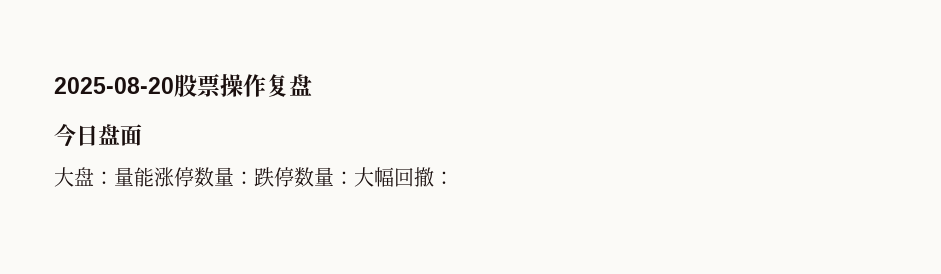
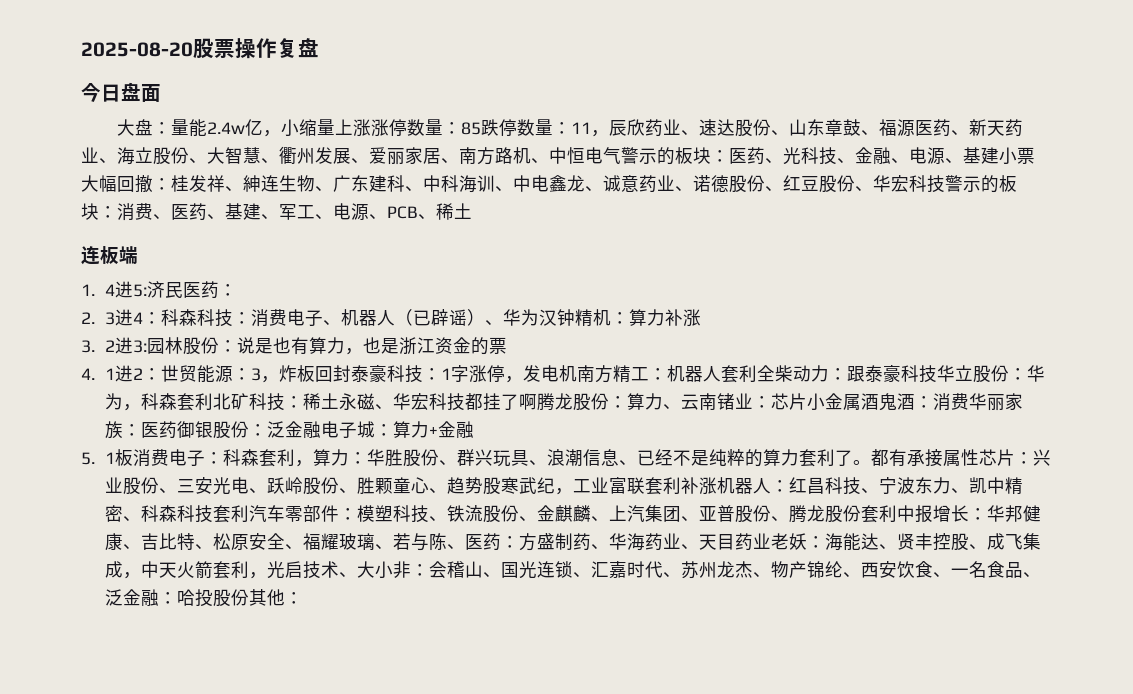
(154, 177) none -> [206,119,371,137] 2.4w亿，小缩量上涨
(254, 178) none -> [460,122,481,135] 85
[354,167,434,187] 大幅回撤 -> [570,119,1023,137] [81,146,1035,165] [81,175,1017,193] [81,203,472,221] [81,246,138,265] [81,281,237,299] [81,309,701,327] [81,337,507,355] [81,365,1045,383] [104,393,1023,411] [104,421,474,439] [81,449,1051,467] [104,477,1023,495] [104,505,1041,523] [104,533,1041,551] [104,561,1041,579] [104,589,285,607] 11，辰欣药业、速达股份、山东章鼓、福源医药、新天药业、海立股份、大智慧、衢州发展、爱丽家居、南方路机、中恒电气警示的板块：医药、光科技、金融、电源、基建小票大幅回撤：桂发祥、紳连生物、广东建科、中科海训、中电鑫龙、诚意药业、诺德股份、红豆股份、华宏科技警示的板块：消费、医药、基建、军工、电源、PCB、稀土 // 连板端 // 1. 4进5:济民医药： // 2. 3进4：科森科技：消费电子、机器人（已辟谣）、华为汉钟精机：算力补涨 // 3. 2进3:园林股份：说是也有算力，也是浙江资金的票 // 4. 1进2：世贸能源：3，炸板回封泰豪科技：1字涨停，发电机南方精工：机器人套利全柴动力：跟泰豪科技华立股份：华为，科森套利北矿科技：稀土永磁、华宏科技都挂了啊腾龙股份：算力、云南锗业：芯片小金属酒鬼酒：消费华丽家族：医药御银股份：泛金融电子城：算力+金融 // 5. 1板消费电子：科森套利，算力：华胜股份、群兴玩具、浪潮信息、已经不是纯粹的算力套利了。都有承接属性芯片：兴业股份、三安光电、跃岭股份、胜颗童心、趋势股寒武纪，工业富联套利补涨机器人：红昌科技、宁波东力、凯中精密、科森科技套利汽车零部件：模塑科技、铁流股份、金麒麟、上汽集团、亚普股份、腾龙股份套利中报增长：华邦健康、吉比特、松原安全、福耀玻璃、若与陈、医药：方盛制药、华海药业、天目药业老妖：海能达、贤丰控股、成飞集成，中天火箭套利，光启技术、大小非：会稽山、国光连锁、汇嘉时代、苏州龙杰、物产锦纶、西安饮食、一名食品、泛金融：哈投股份其他

